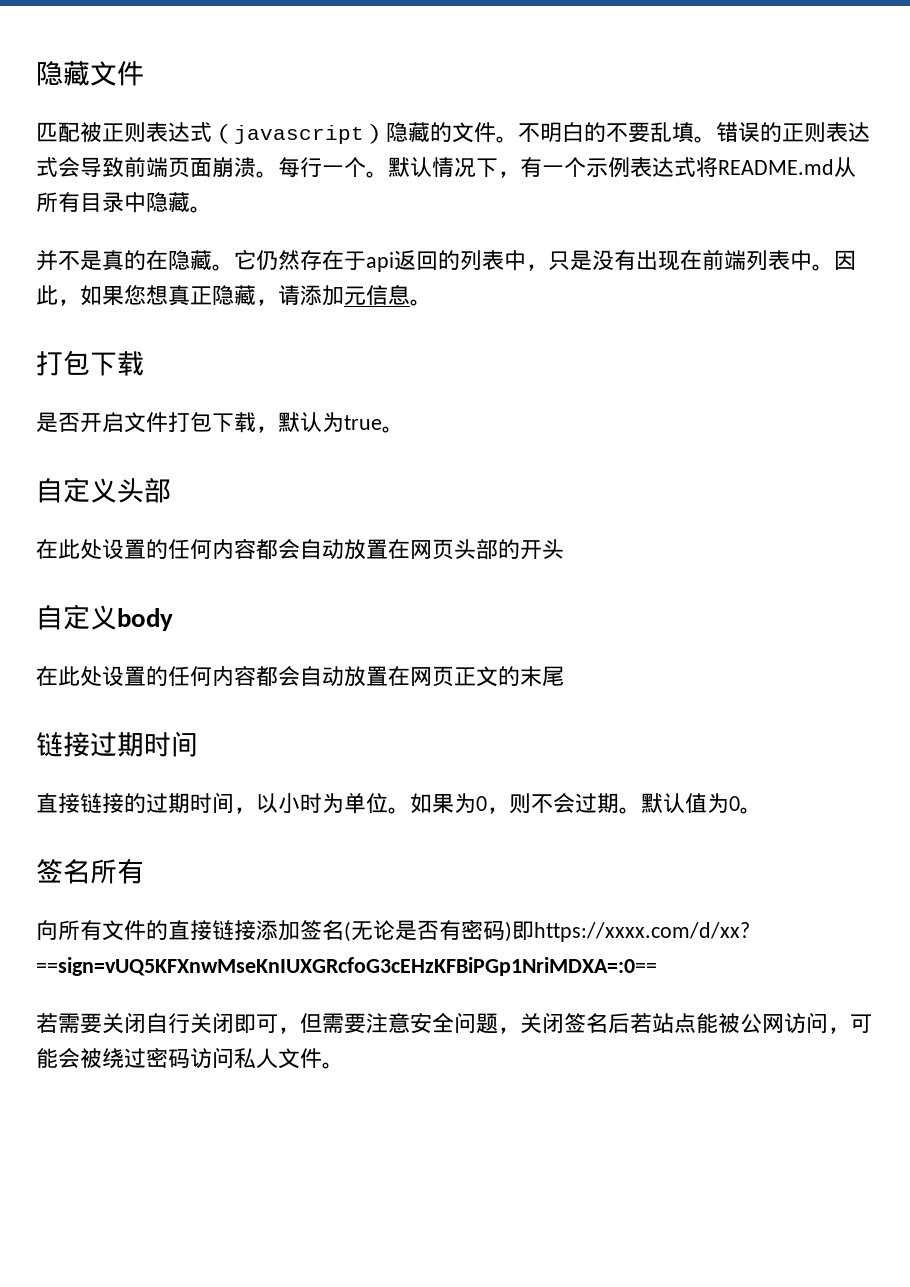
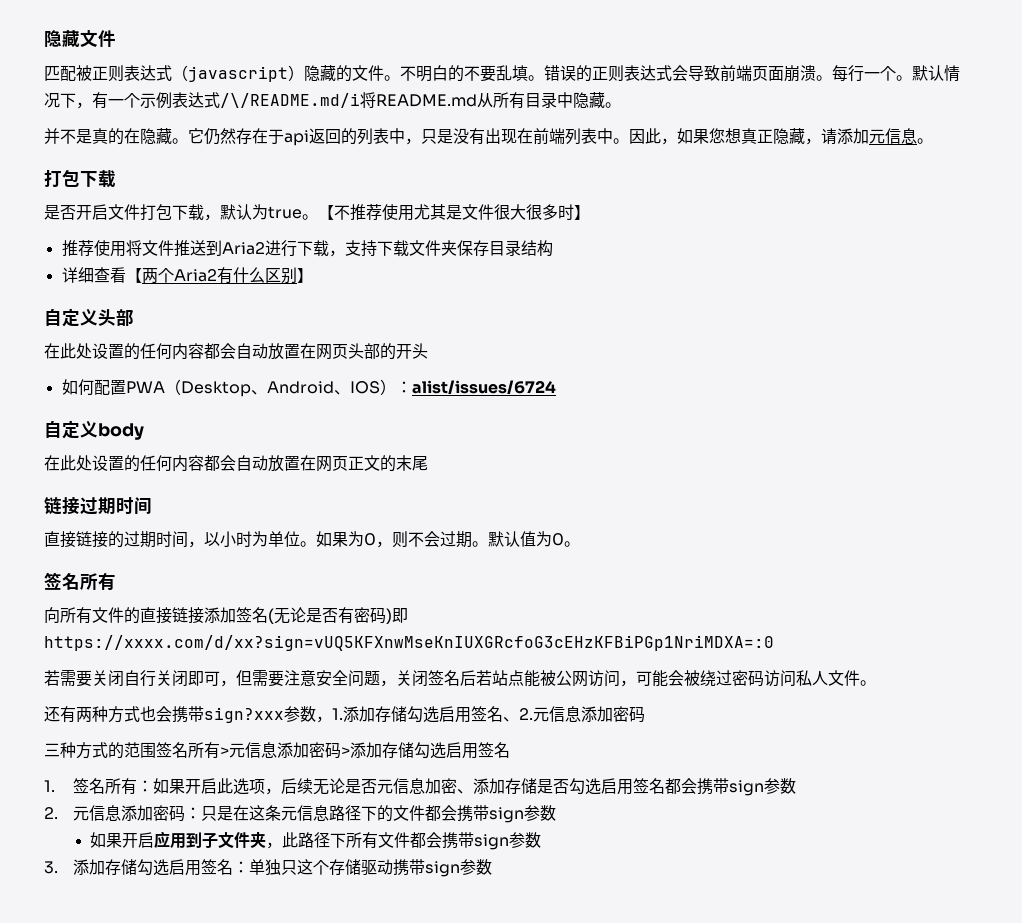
(696, 167) none -> [220,93,360,108] /\/README.md/i
(404, 429) none -> [318,204,590,221] [61,240,553,257] [61,267,313,284] 【不推荐使用尤其是文件很大很多时】 // 推荐使用将文件推送到Aria2进行下载，支持下载文件夹保存目录结构 // 详细查看【两个Aria2有什么区别】
(564, 549) none -> [61,379,556,397] // 如何配置PWA（Desktop、Android、IOS）：alist/issues/6724
[534,922,750,942] [36,957,657,976] https://xxxx.com/d/xx? ==sign=vUQ5KFXnwMseKnIUXGRcfoG3cEHzKFBiPGp1NriMDXA=:0== -> [44,635,774,651] https://xxxx.com/d/xx?sign=vUQ5KFXnwMseKnIUXGRcfoG3cEHzKFBiPGp1NriMDXA=:0
(344, 1065) none -> [44,706,645,723] [44,742,510,759] [44,778,796,796] [44,805,556,823] [90,831,542,850] [44,859,492,877] // 还有两种方式也会携带sign?xxx参数，1.添加存储勾选启用签名、2.元信息添加密码 // 三种方式的范围签名所有>元信息添加密码>添加存储勾选启用签名 // 1.签名所有：如果开启此选项，后续无论是否元信息加密、添加存储是否勾选启用签名都会携带sign参数 // 2.元信息添加密码：只是在这条元信息路径下的文件都会携带sign参数 // 如果开启应用到子文件夹，此路径下所有文件都会携带sign参数 // 3.添加存储勾选启用签名：单独只这个存储驱动携带sign参数

